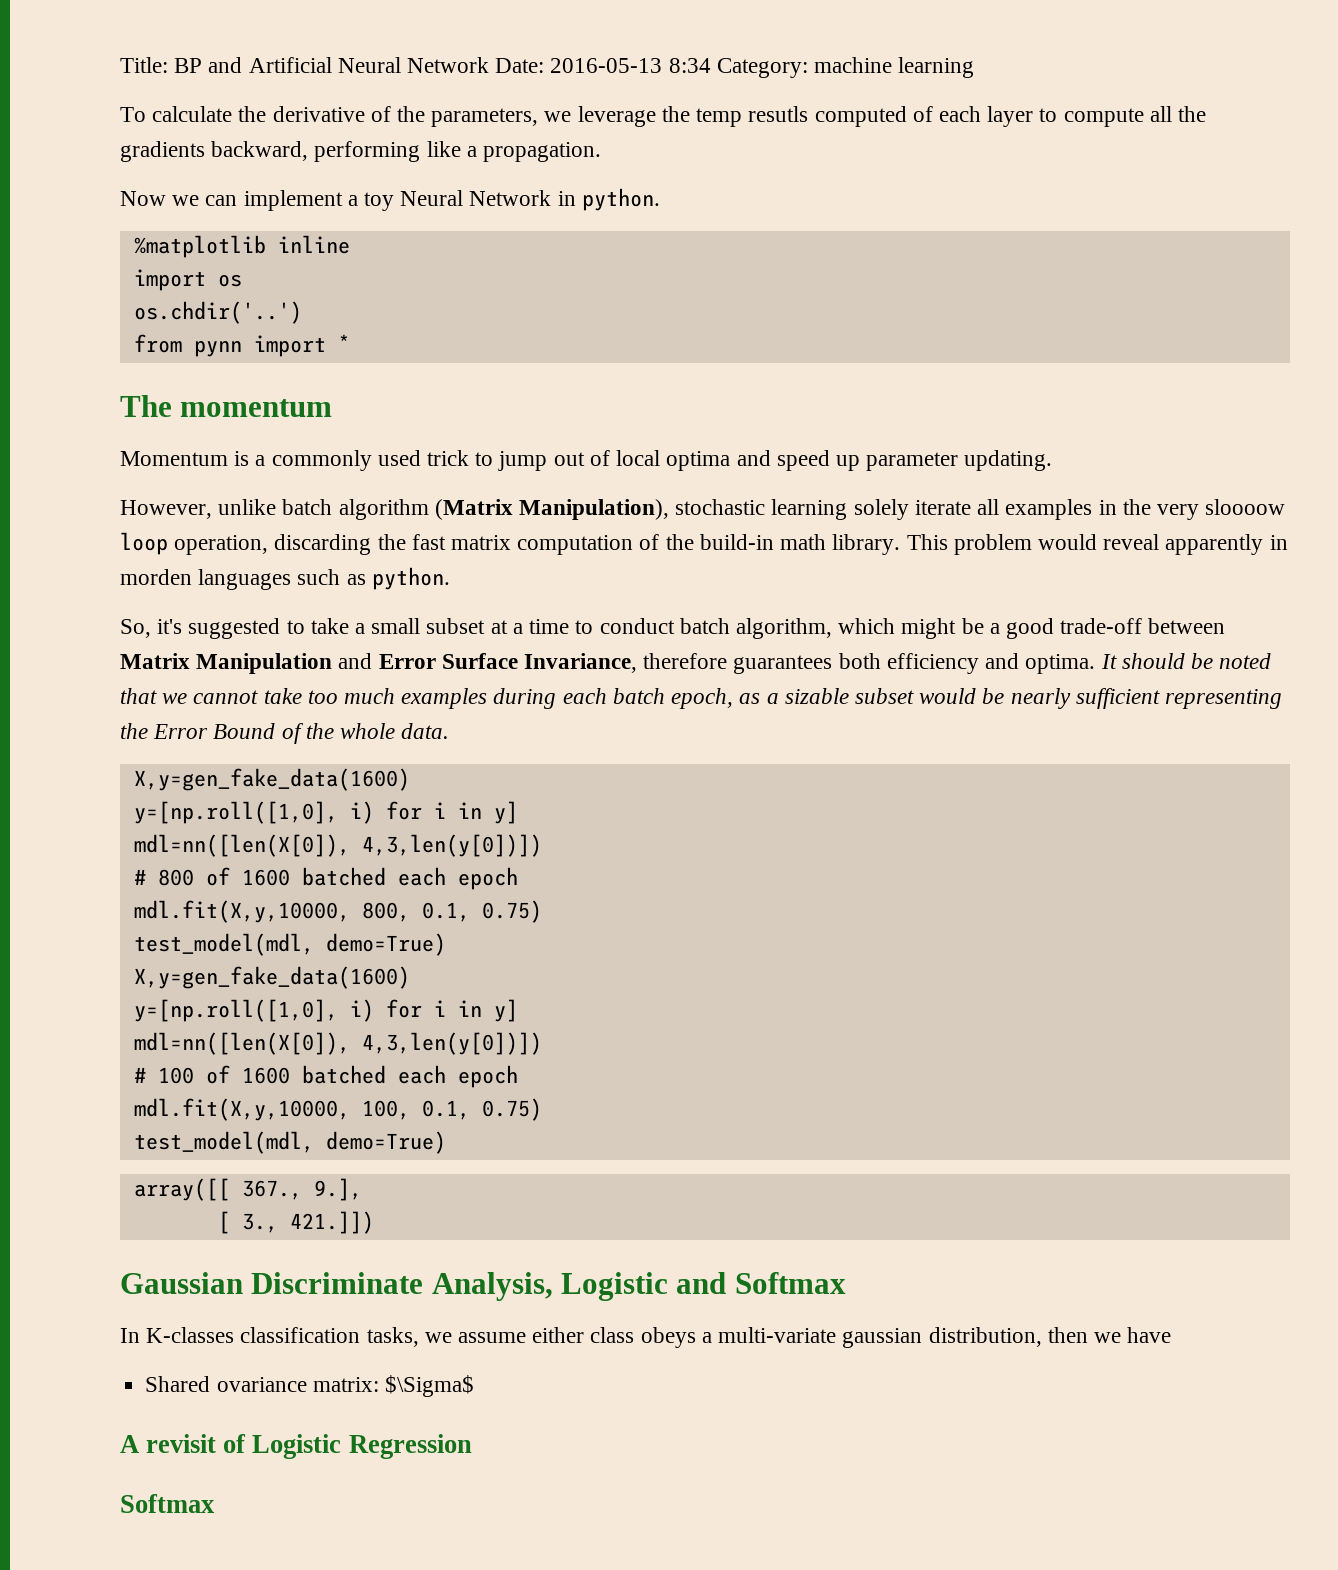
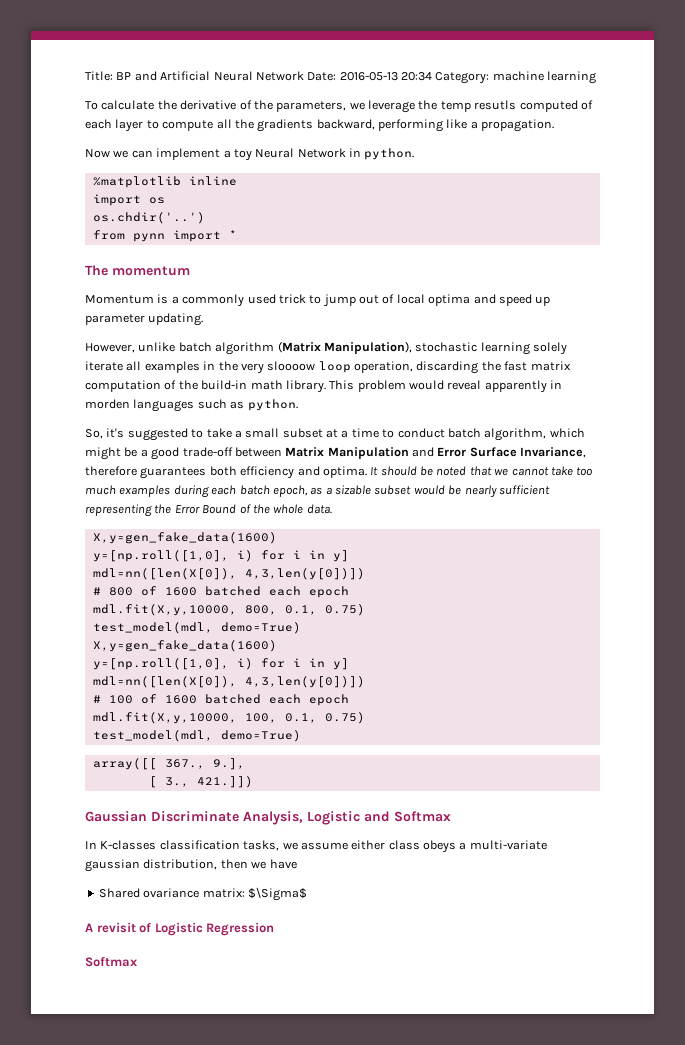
[668,58,711,73] 8:34 -> [401,72,432,81] 20:34

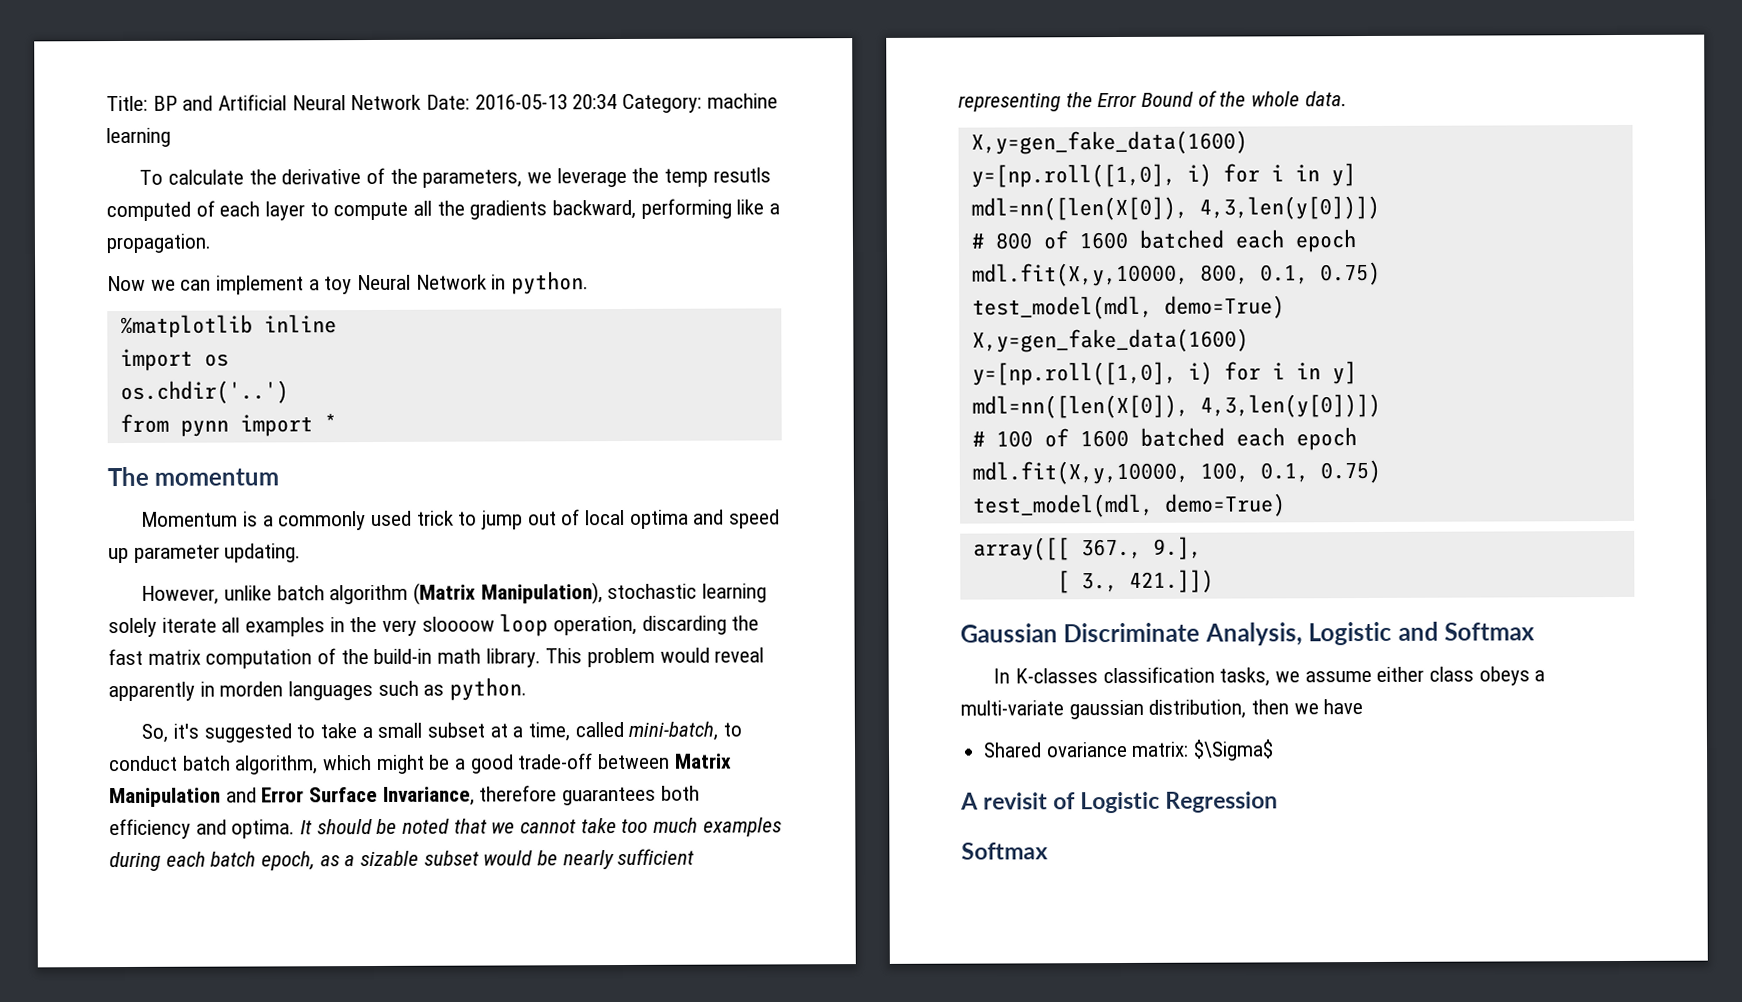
[351,428,379,438] time -> [527,721,719,742] time, called mini-batch,

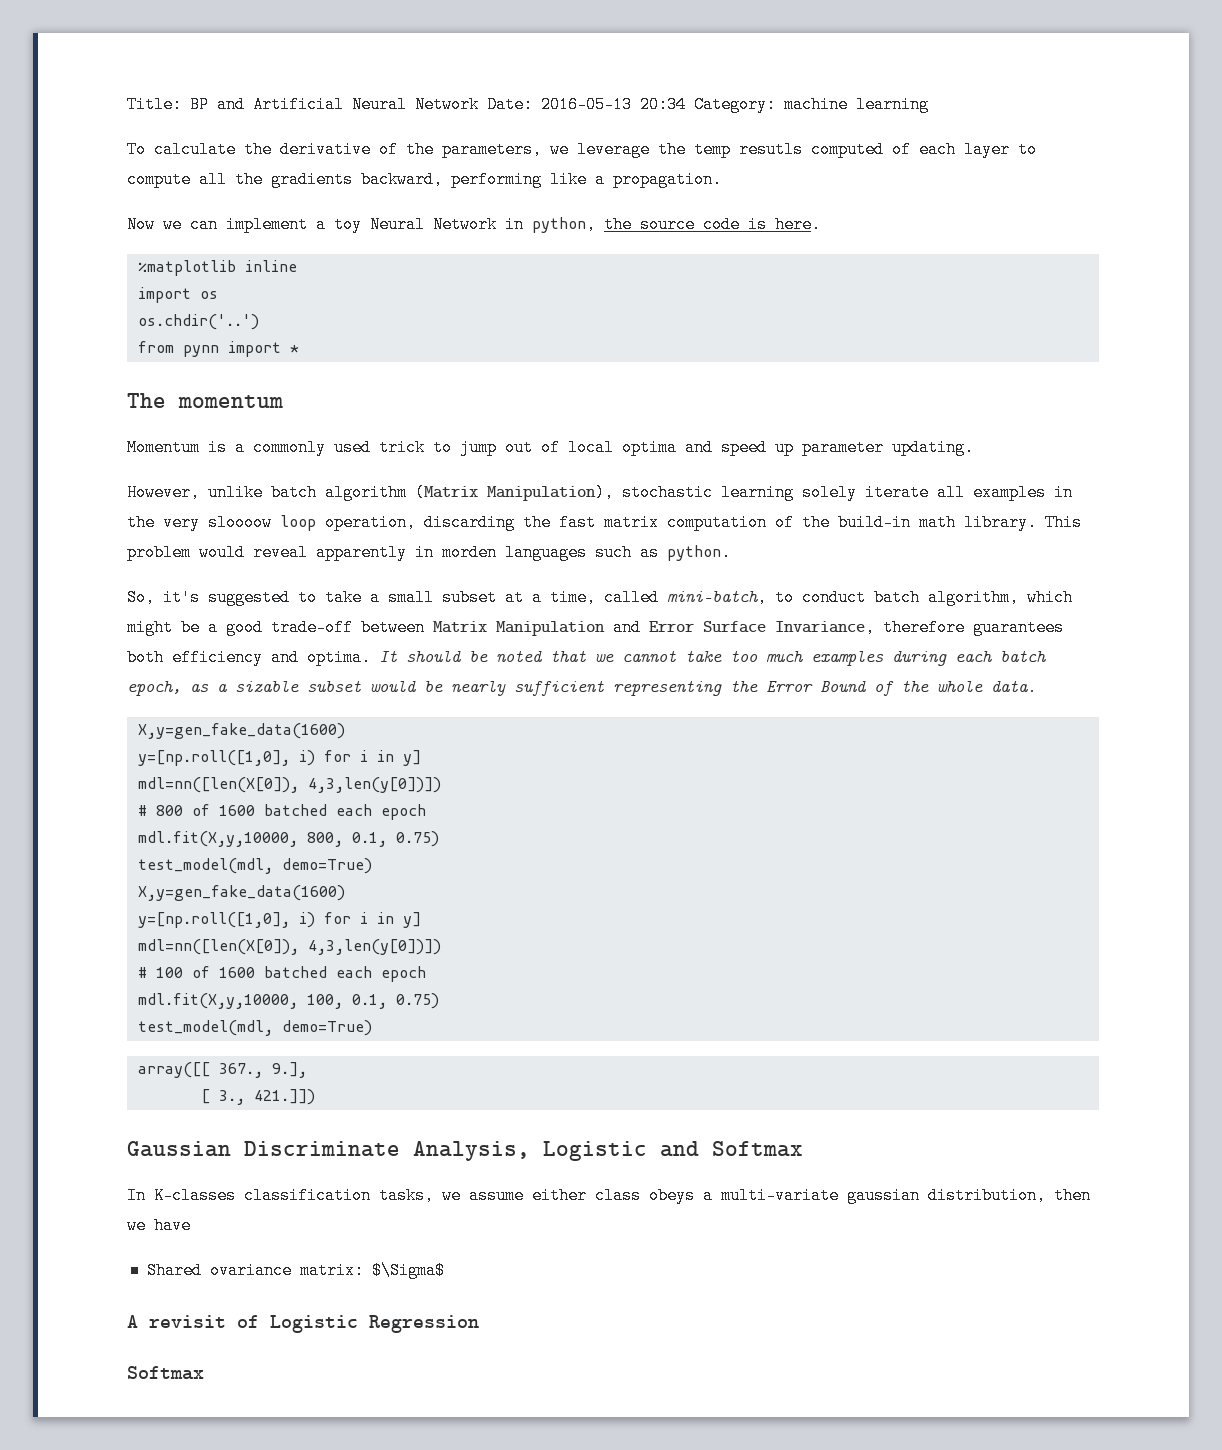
[511,271,590,295] python. -> [532,216,821,233] python, the source code is here.

